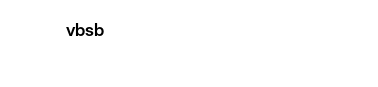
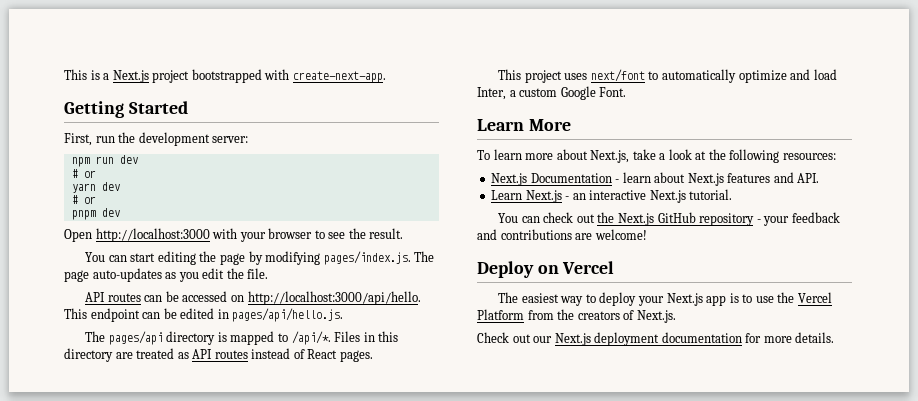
[66,23,104,36] vbsb -> [64,69,386,83] [64,101,188,118] [64,132,249,146] [71,155,138,167] [71,169,96,178] [71,182,120,193] [71,195,96,204] [71,208,120,220] [64,228,404,242] [85,251,435,265] [64,268,269,282] [85,291,421,305] [64,308,344,322] [85,331,399,345] [64,348,373,362] [498,69,837,83] [477,86,627,100] [477,119,571,131] [477,149,836,163] [491,172,820,186] [491,189,733,203] [498,212,840,226] [477,229,647,240] [477,261,615,278] [498,292,832,306] [477,309,676,323] [477,332,835,346] This is a Next.js project bootstrapped with create-next-app. // Getting Started // First, run the development server: // npm run dev // # or // yarn dev // # or // pnpm dev // Open http://localhost:3000 with your browser to see the result. // You can start editing the page by modifying pages/index.js. The page auto-updates as you edit the file. // API routes can be accessed on http://localhost:3000/api/hello. This endpoint can be edited in pages/api/hello.js. // The pages/api directory is mapped to /api/*. Files in this directory are treated as API routes instead of React pages. // This project uses next/font to automatically optimize and load Inter, a custom Google Font. // Learn More // To learn more about Next.js, take a look at the following resources: // Next.js Documentation - learn about Next.js features and API. // Learn Next.js - an interactive Next.js tutorial. // You can check out the Next.js GitHub repository - your feedback and contributions are welcome! // Deploy on Vercel // The easiest way to deploy your Next.js app is to use the Vercel Platform from the creators of Next.js. // Check out our Next.js deployment documentation for more details.

